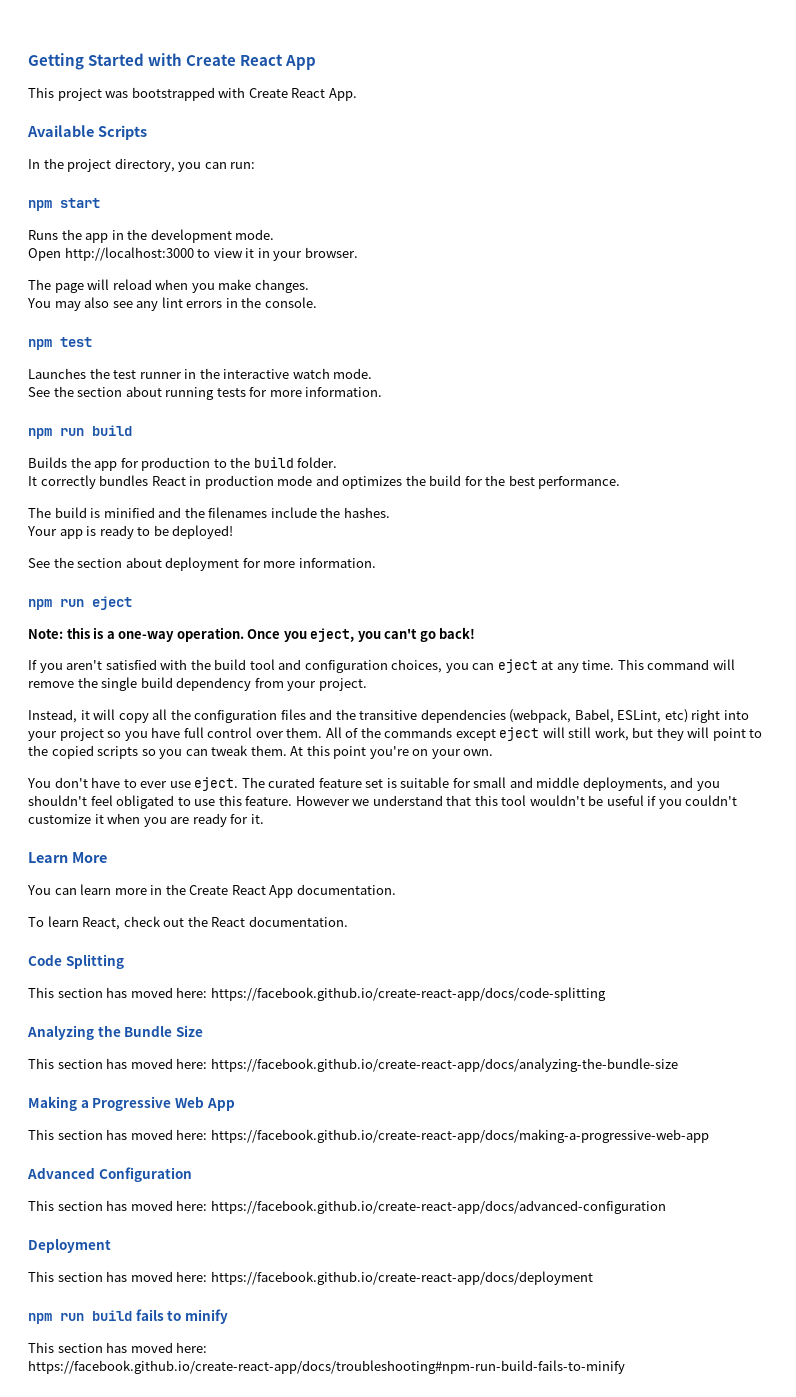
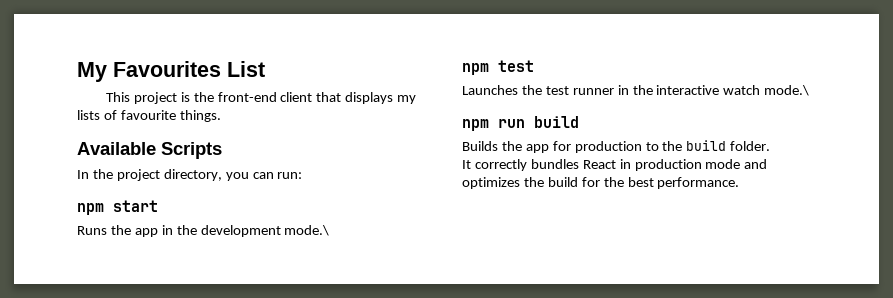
[28,53,317,70] [28,87,357,101] Getting Started with Create React App // This project was bootstrapped with Create React App. -> [77,61,265,82] [105,92,417,104] [77,110,221,122] My Favourites List // This project is the front-end client that displays my lists of favourite things.
[235,229,275,240] [28,247,358,261] [28,279,309,293] [27,297,317,311] mode. // Open http://localhost:3000 to view it in your browser. // The page will reload when you make changes. // You may also see any lint errors in the console. -> [284,225,330,236] mode.\
[333,368,373,379] [28,386,383,400] mode. // See the section about running tests for more information. -> [764,85,810,96] mode.\
[28,507,390,518] [27,525,234,539] [28,557,376,571] [28,596,132,610] [28,627,476,642] [28,659,735,673] [28,677,367,691] [28,709,749,723] [28,727,763,741] [28,745,494,759] [27,777,720,791] [28,795,738,809] [28,813,264,827] [28,852,107,863] [27,884,396,898] [28,916,348,930] [28,954,124,969] [28,987,606,1001] [27,1025,203,1040] [28,1058,678,1072] [28,1096,235,1111] [28,1129,709,1143] [27,1167,192,1182] [28,1200,666,1214] [28,1239,111,1253] [28,1271,593,1285] [28,1309,228,1324] [28,1342,208,1353] [28,1360,625,1374] // The build is minified and the filenames include the hashes. // Your app is ready to be deployed! // See the section about deployment for more information. // npm run eject // Note: this is a one-way operation. Once you eject, you can't go back! // If you aren't satisfied with the build tool and configuration choices, you can eject at any time. This command will remove the single build dependency from your project. // Instead, it will copy all the configuration files and the transitive dependencies (webpack, Babel, ESLint, etc) right into your project so you have full control over them. All of the commands except eject will still work, but they will point to the copied scripts so you can tweak them. At this point you're on your own. // You don't have to ever use eject. The curated feature set is suitable for small and middle deployments, and you shouldn't feel obligated to use this feature. However we understand that this tool wouldn't be useful if you couldn't customize it when you are ready for it. // Learn More // You can learn more in the Create React App documentation. // To learn React, check out the React documentation. // Code Splitting // This section has moved here: https://facebook.github.io/create-react-app/docs/code-splitting // Analyzing the Bundle Size // This section has moved here: https://facebook.github.io/create-react-app/docs/analyzing-the-bundle-size // Making a Progressive Web App // This section has moved here: https://facebook.github.io/create-react-app/docs/making-a-progressive-web-app // Advanced Configuration // This section has moved here: https://facebook.github.io/create-react-app/docs/advanced-configuration // Deployment // This section has moved here: https://facebook.github.io/create-react-app/docs/deployment // npm run build fails to minify // This section has moved here: https://facebook.github.io/create-react-app/docs/troubleshooting#npm-run-build-fails-to-minify -> (740, 183) none

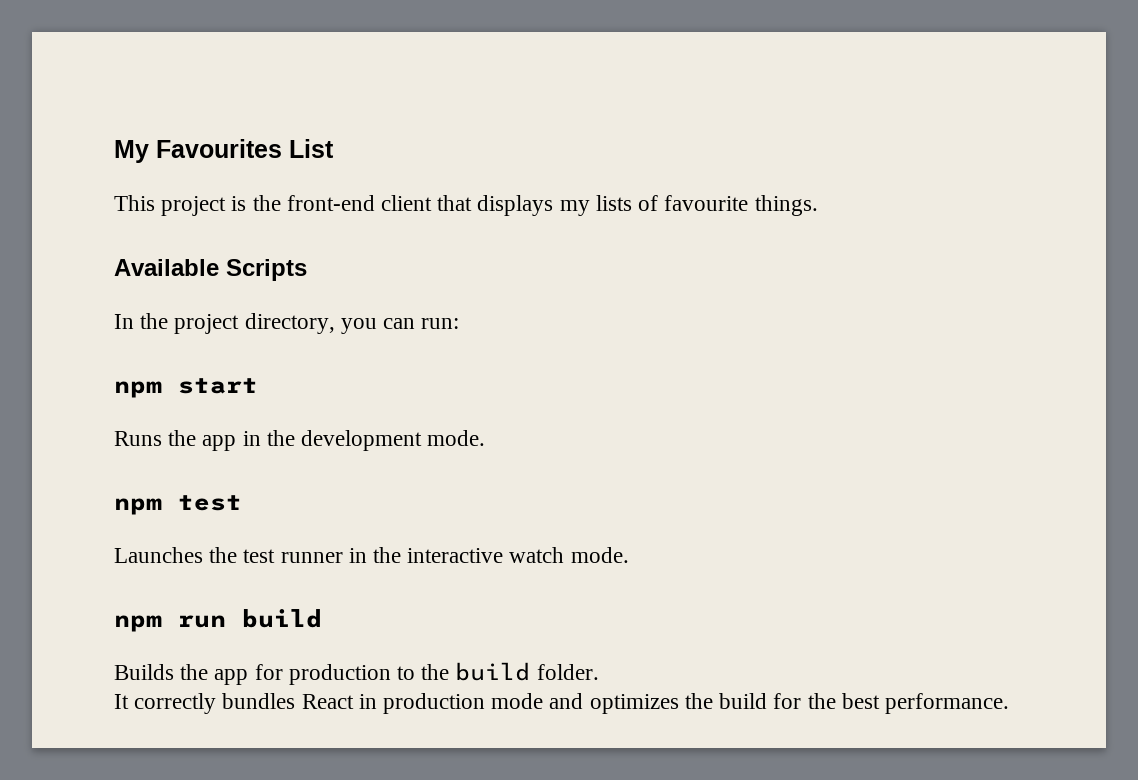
[284,225,330,236] mode.\ -> [427,430,486,446] mode.
[764,85,810,96] mode.\ -> [570,547,629,563] mode.

